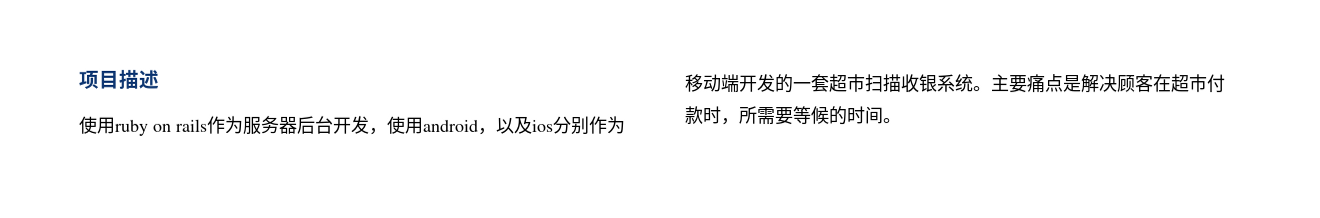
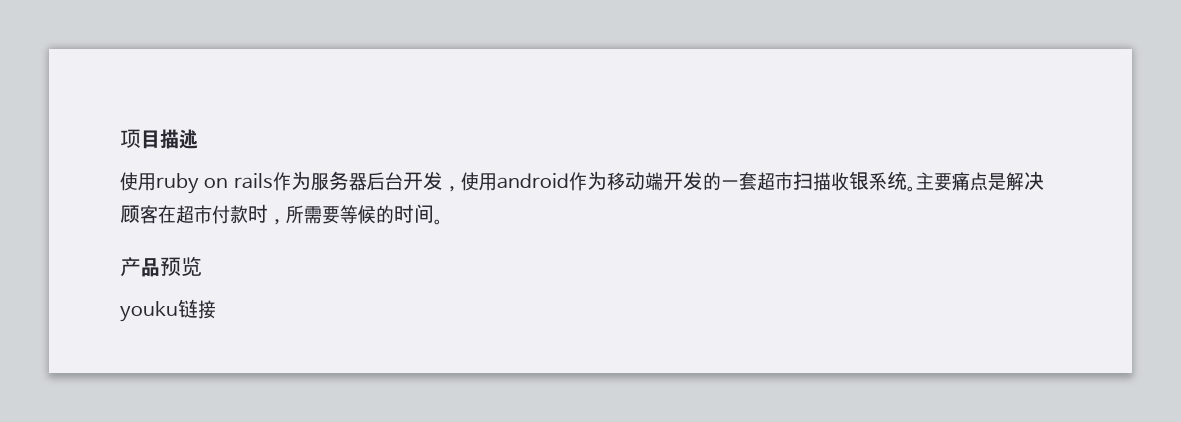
[477,115,589,135] ，以及ios分别 -> (569, 181) none
(901, 121) none -> [120,256,202,277] [120,299,216,322] // 产品预览 // youku链接

